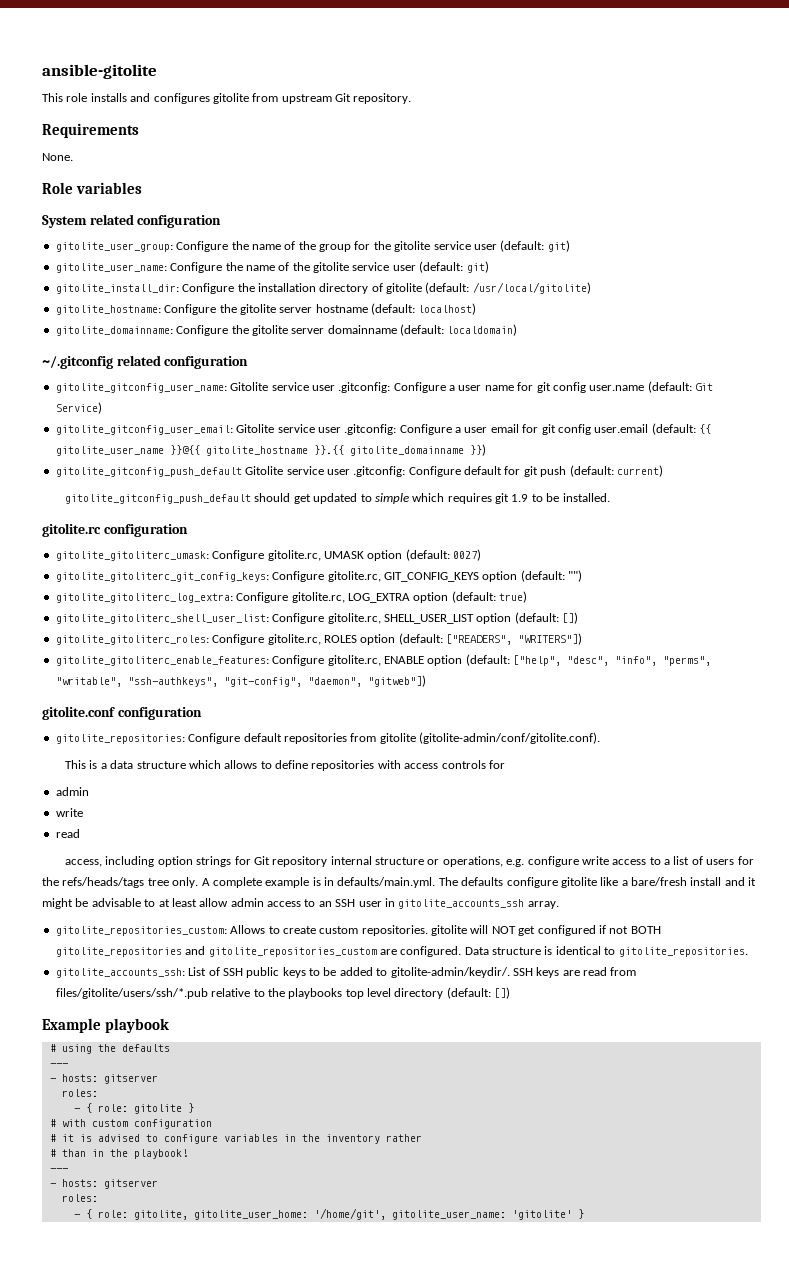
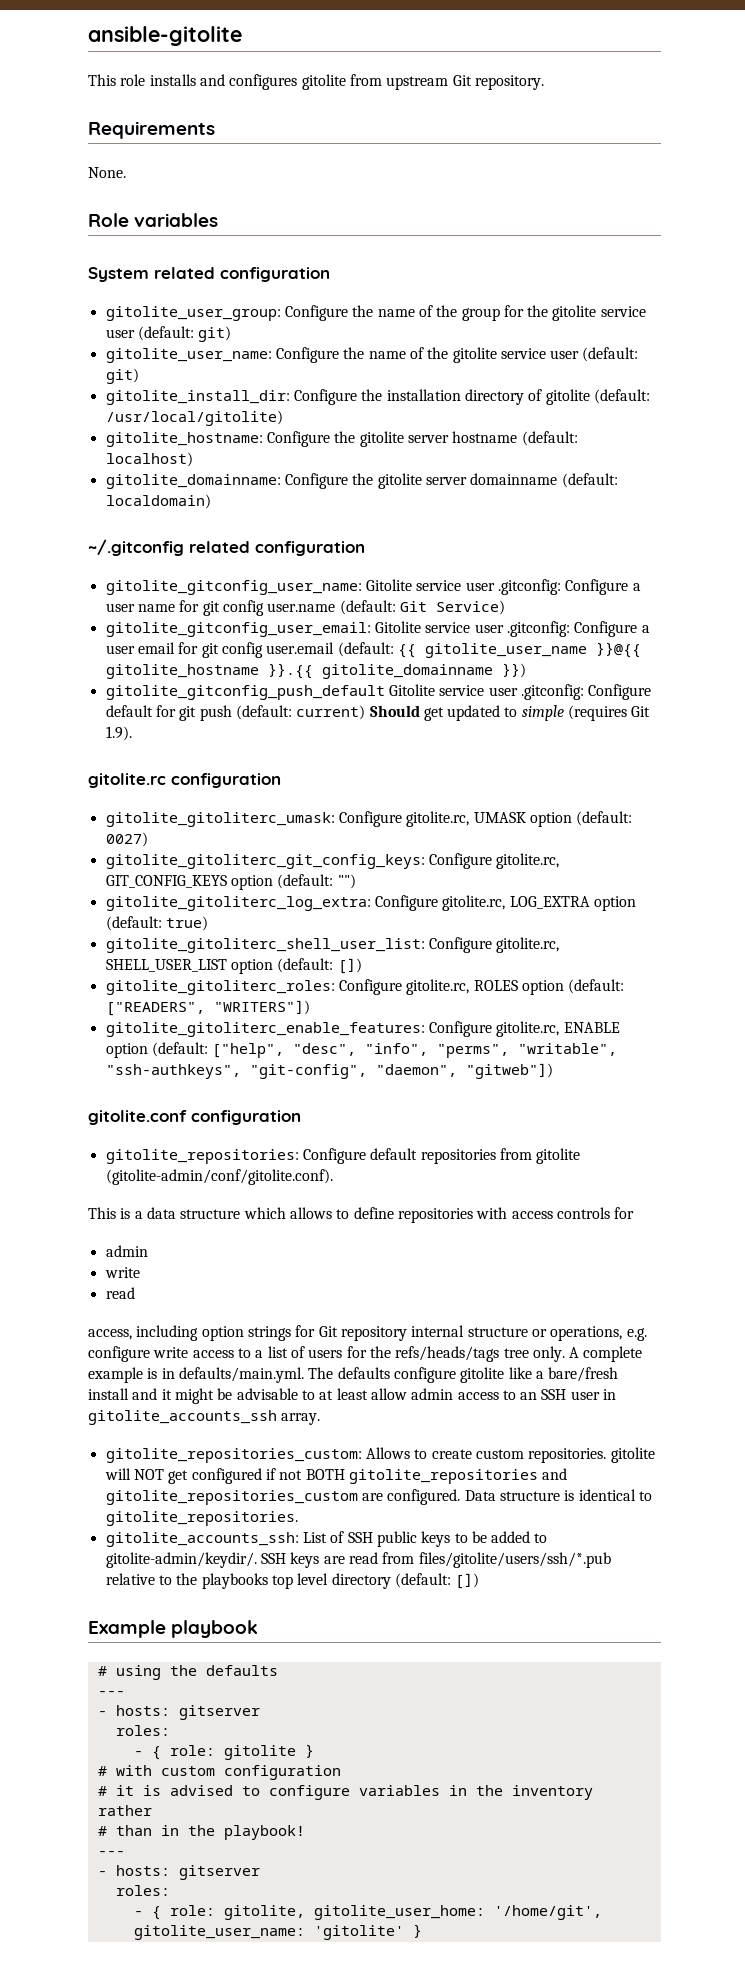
[65,493,291,504] // gitolite_gitconfig_push_default should -> [369,705,420,717] Should
[412,493,610,504] which requires git 1.9 to be installed. -> [568,705,651,721] [105,726,132,741] (requires Git 1.9).

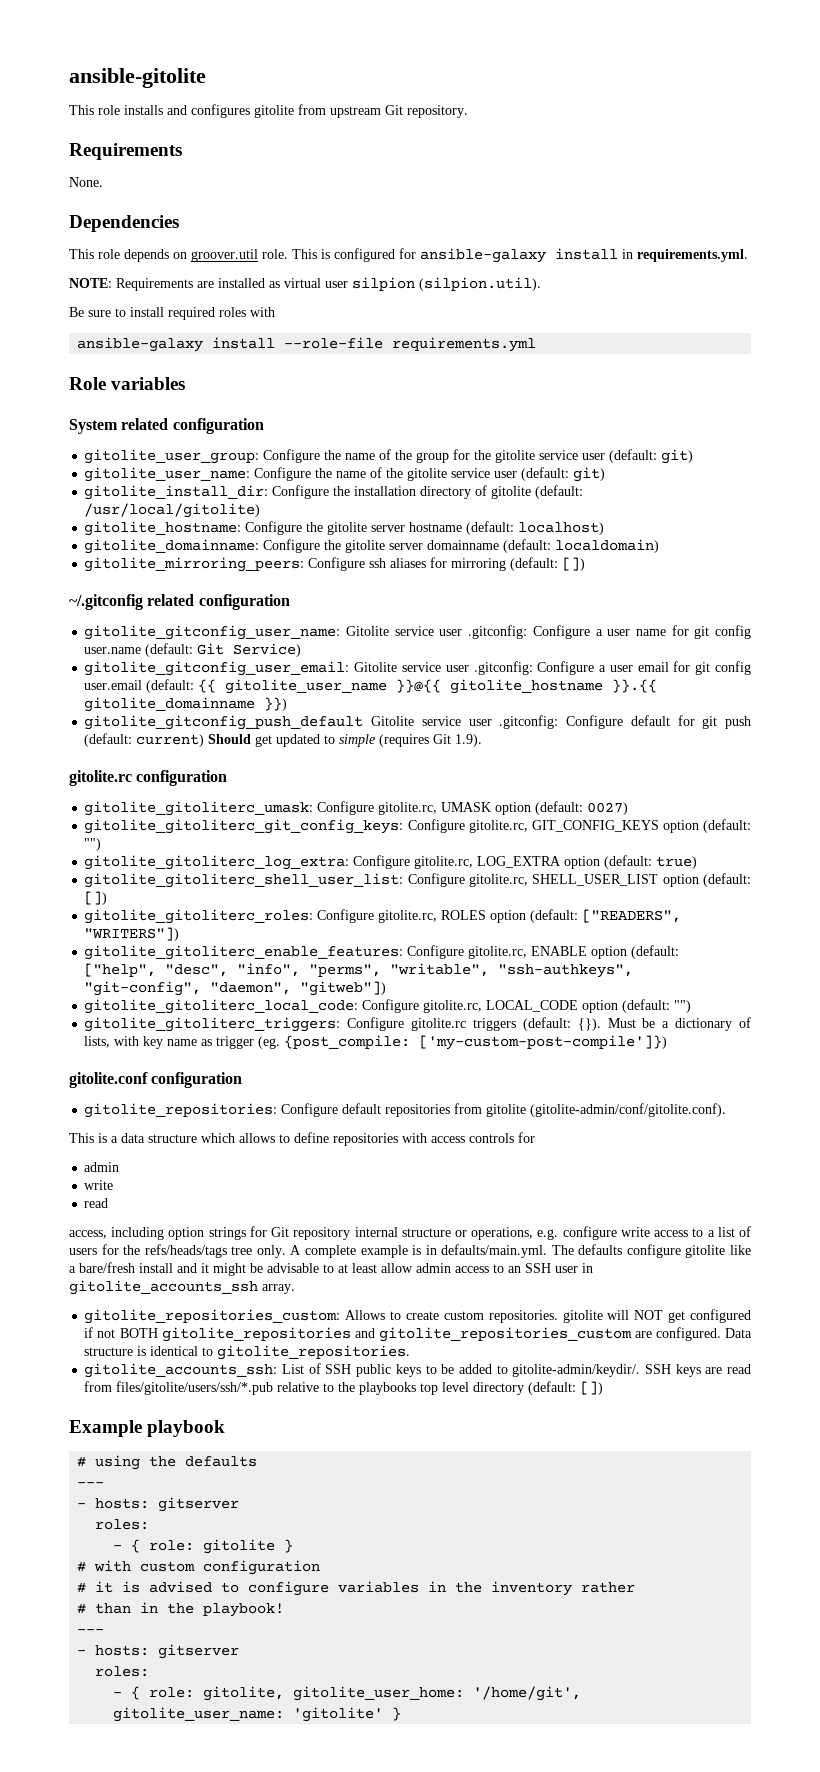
(126, 172) none -> [69,215,179,232] [69,248,748,263] [69,277,541,291] [69,307,275,320] [77,337,537,352] // Dependencies // This role depends on groover.util role. This is configured for ansible-galaxy install in requirements.yml. // NOTE: Requirements are installed as virtual user silpion (silpion.util). // Be sure to install required roles with // ansible-galaxy install --role-file requirements.yml
(211, 501) none -> [84,557,586,572] // gitolite_mirroring_peers: Configure ssh aliases for mirroring (default: [])
(553, 1071) none -> [84,999,692,1014] [84,1017,752,1032] [84,1035,668,1050] // gitolite_gitoliterc_local_code: Configure gitolite.rc, LOCAL_CODE option (default: "") // gitolite_gitoliterc_triggers: Configure gitolite.rc triggers (default: {}). Must be a dictionary of lists, with key name as trigger (eg. {post_compile: ['my-custom-post-compile']})

